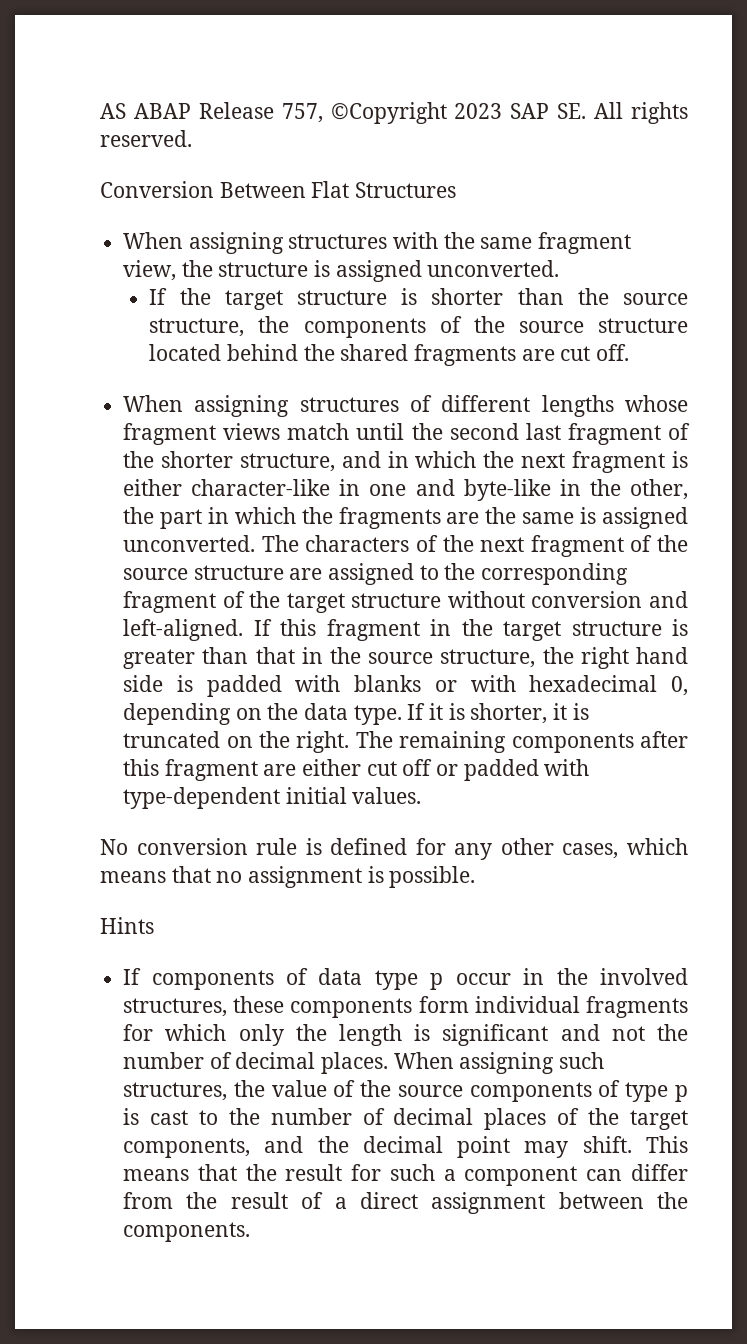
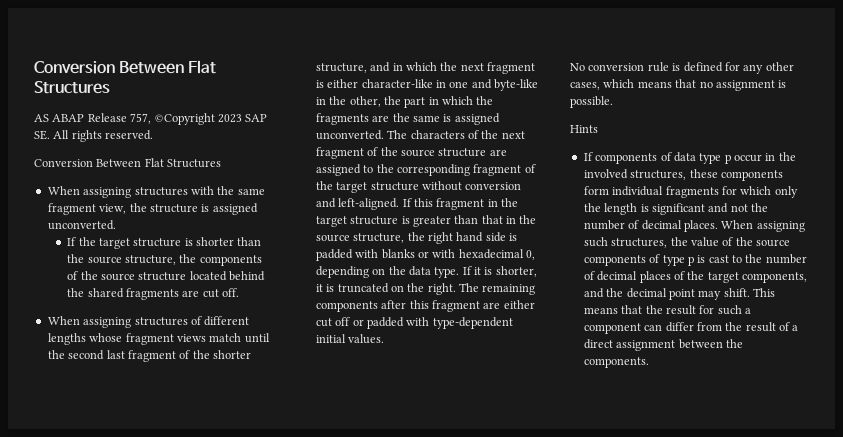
(100, 111) none -> [34,60,217,74] [34,81,110,94] Conversion Between Flat Structures //

